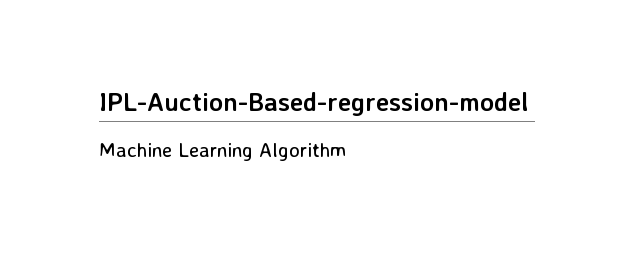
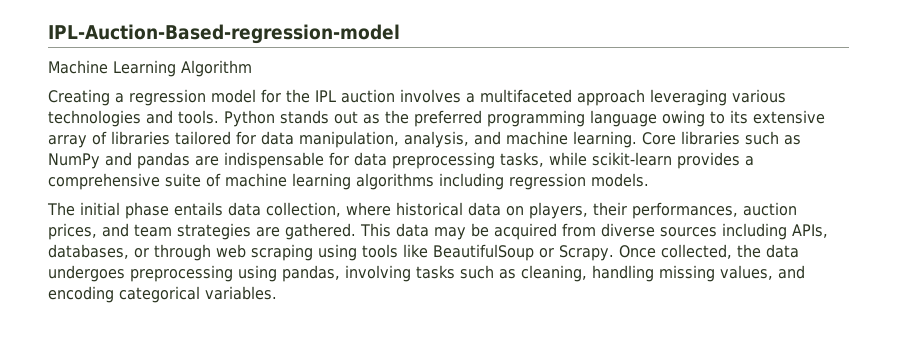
(346, 152) none -> [48,89,786,106] [48,110,825,127] [48,131,801,148] [48,152,754,169] [48,173,649,190] [47,202,797,219] [48,223,828,240] [48,244,799,261] [48,265,805,282] [48,286,277,303] // Creating a regression model for the IPL auction involves a multifaceted approach leveraging various technologies and tools. Python stands out as the preferred programming language owing to its extensive array of libraries tailored for data manipulation, analysis, and machine learning. Core libraries such as NumPy and pandas are indispensable for data preprocessing tasks, while scikit-learn provides a comprehensive suite of machine learning algorithms including regression models. // The initial phase entails data collection, where historical data on players, their performances, auction prices, and team strategies are gathered. This data may be acquired from diverse sources including APIs, databases, or through web scraping using tools like BeautifulSoup or Scrapy. Once collected, the data undergoes preprocessing using pandas, involving tasks such as cleaning, handling missing values, and encoding categorical variables.

